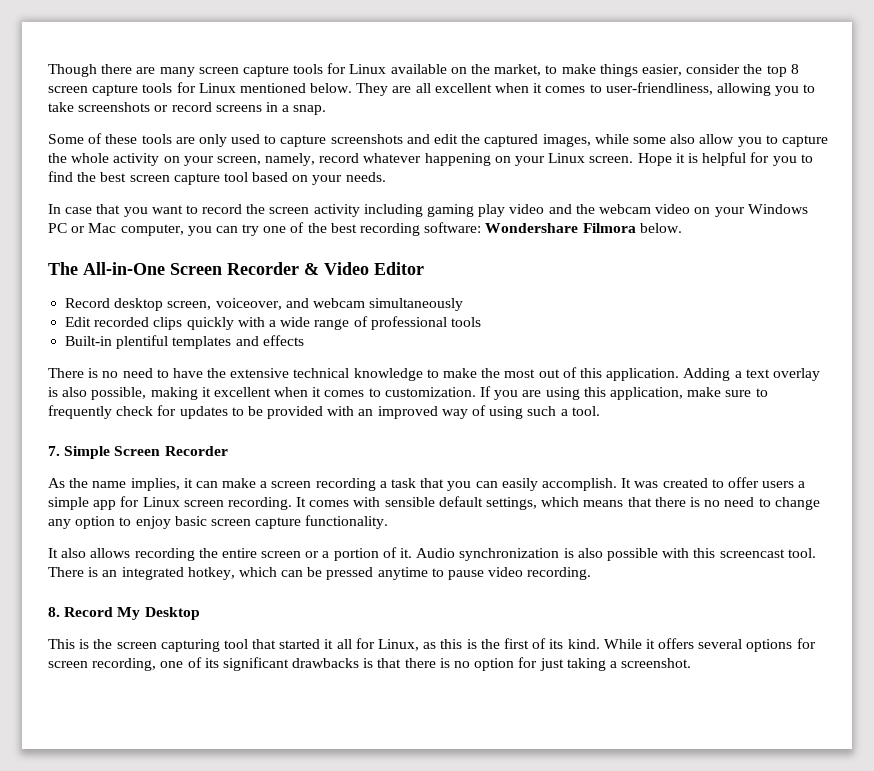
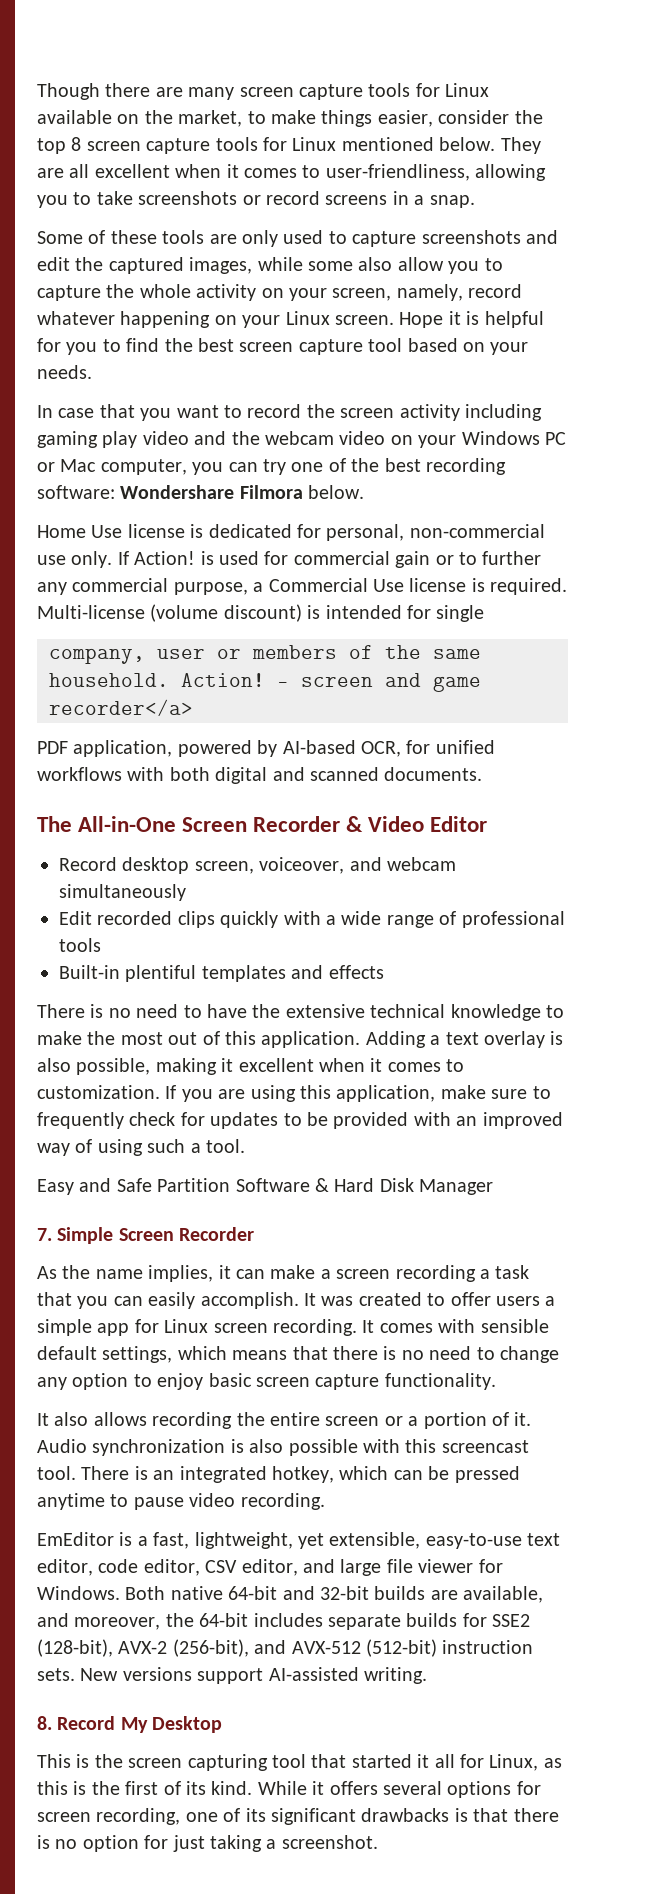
(682, 228) none -> [37,524,545,541] [37,551,542,568] [37,578,568,595] [37,604,485,622] [49,645,481,664] [49,673,481,692] [49,699,193,716] [37,740,495,757] [37,767,483,784] // Home Use license is dedicated for personal, non-commercial use only. If Action! is used for commercial gain or to further any commercial purpose, a Commercial Use license is required. Multi-license (volume discount) is intended for single // company, user or members of the same household. Action! - screen and game recorder</a> // PDF application, powered by AI-based OCR, for unified workflows with both digital and scanned documents.
(600, 411) none -> [37,1178,494,1195] // Easy and Safe Partition Software & Hard Disk Manager
(592, 573) none -> [37,1532,561,1549] [37,1559,503,1576] [37,1586,544,1603] [37,1613,531,1630] [37,1639,534,1657] [37,1667,427,1684] // EmEditor is a fast, lightweight, yet extensible, easy-to-use text editor, code editor, CSV editor, and large file viewer for Windows. Both native 64-bit and 32-bit builds are available, and moreover, the 64-bit includes separate builds for SSE2 (128-bit), AVX-2 (256-bit), and AVX-512 (512-bit) instruction sets. New versions support AI-assisted writing.

